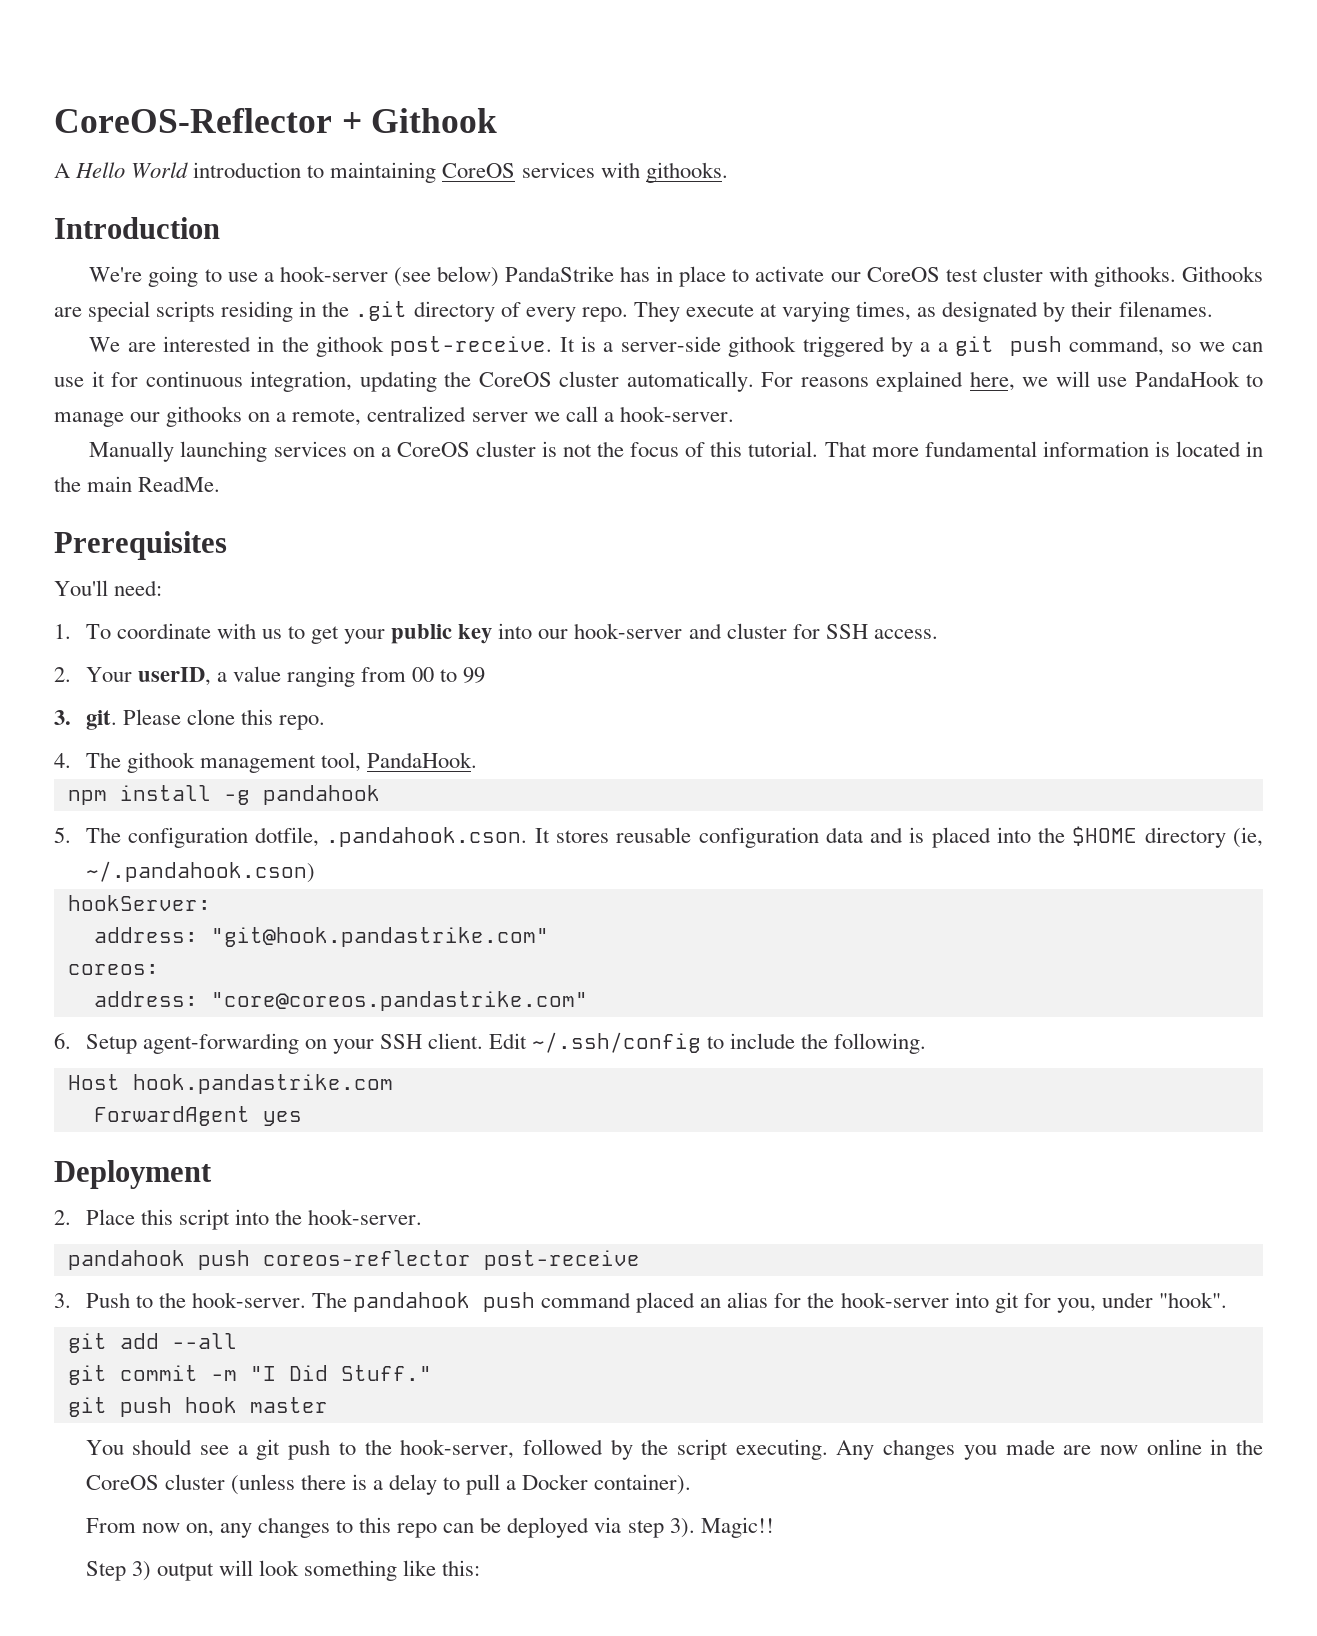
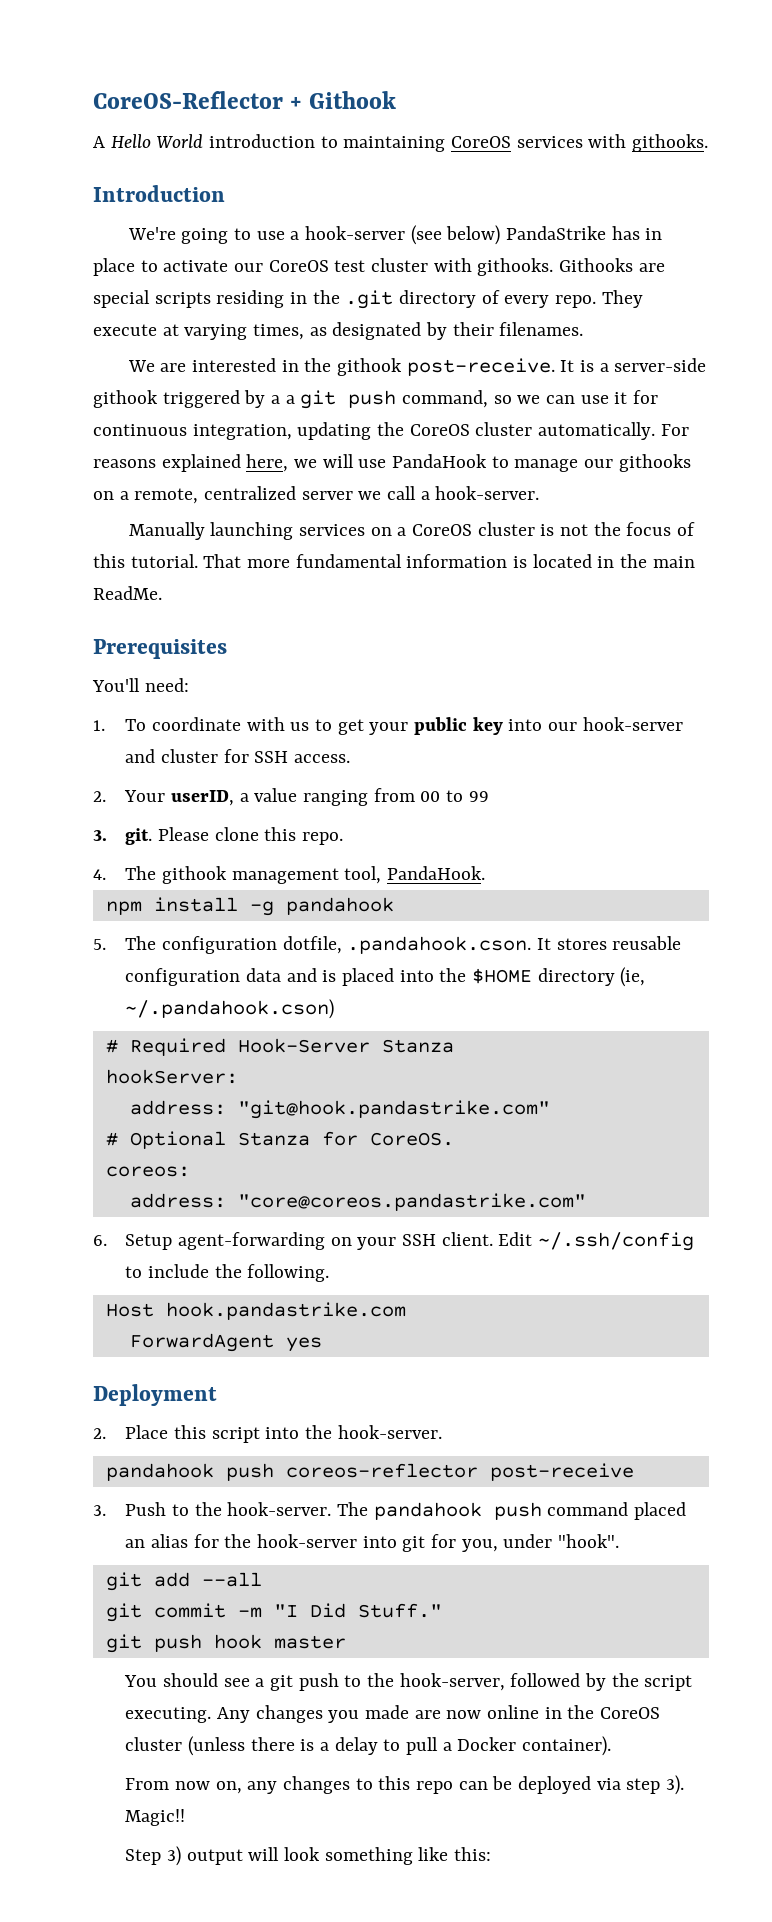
(315, 872) none -> [105,1038,454,1056] // # Required Hook-Server Stanza
(549, 937) none -> [105,1131,454,1149] // # Optional Stanza for CoreOS.

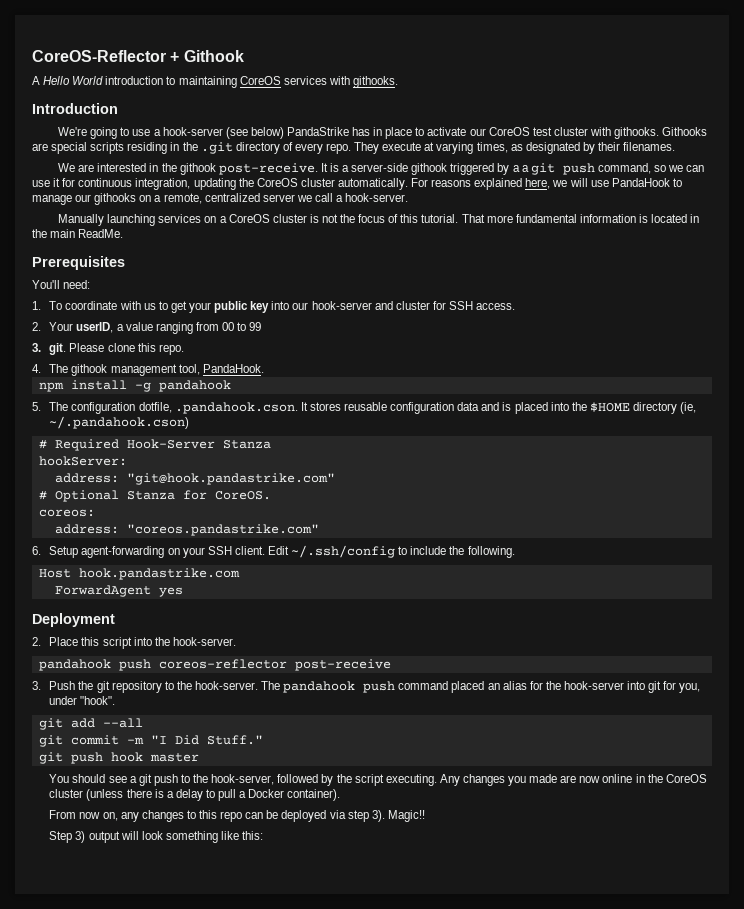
[237,1193,586,1211] "core@coreos.pandastrike.com" -> [126,524,319,536] "coreos.pandastrike.com"
(167, 1509) none -> [78,681,162,693] the git repository

